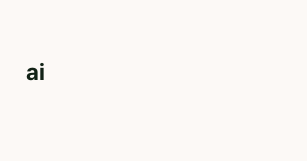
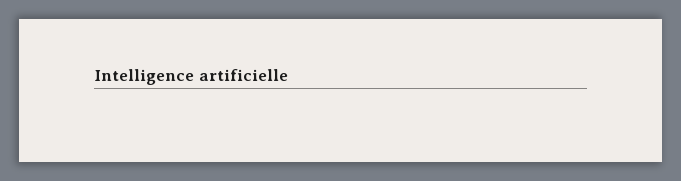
[26,62,45,81] ai -> [94,69,288,85] Intelligence artificielle

